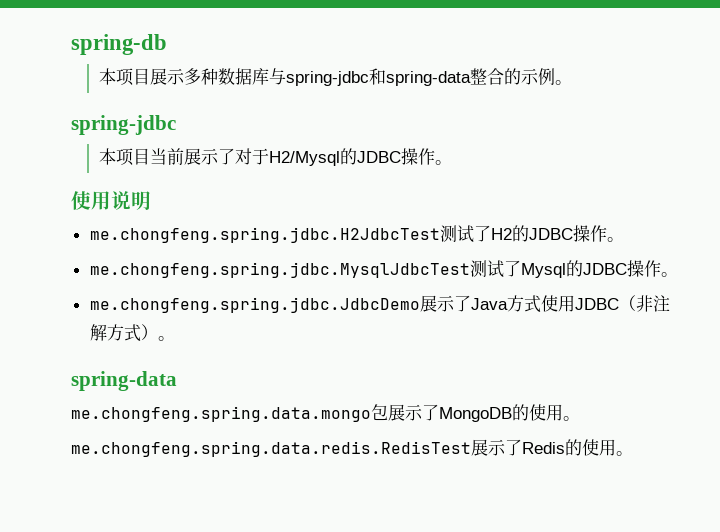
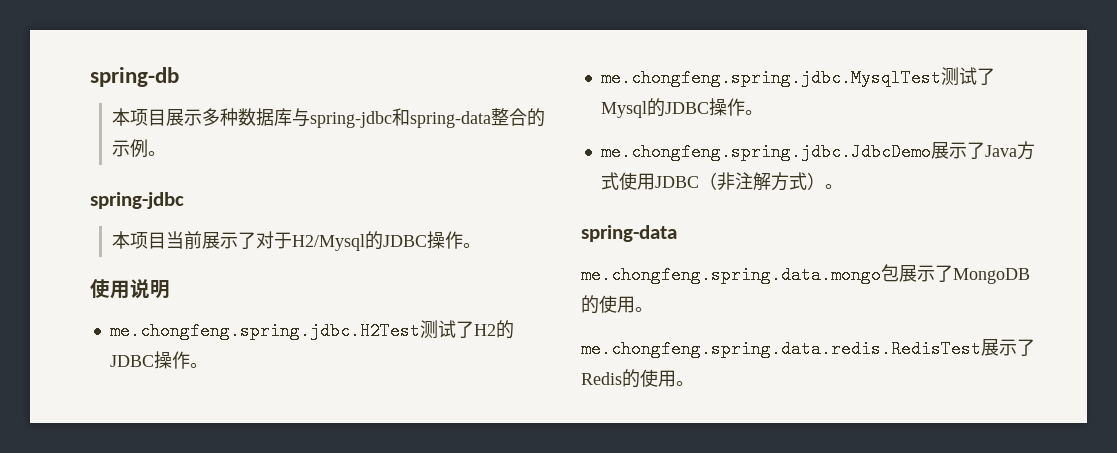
[89,227,440,243] me.chongfeng.spring.jdbc.H2JdbcTest -> [109,322,420,340] me.chongfeng.spring.jdbc.H2Test
[89,262,470,278] me.chongfeng.spring.jdbc.MysqlJdbcTest -> [600,69,941,87] me.chongfeng.spring.jdbc.MysqlTest

